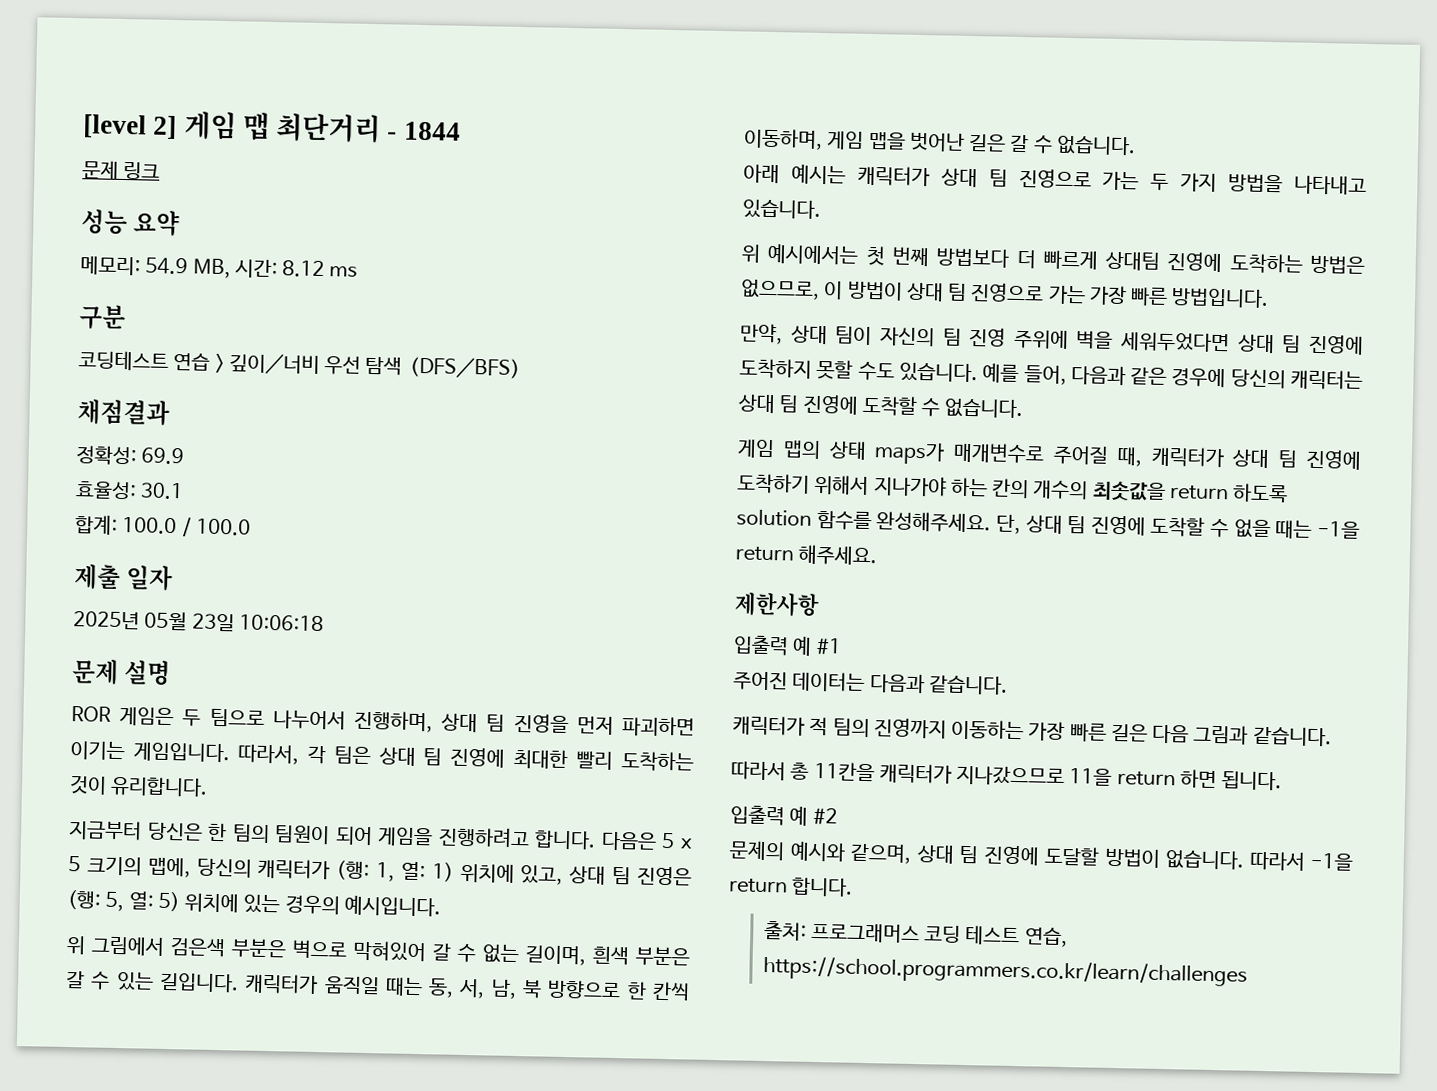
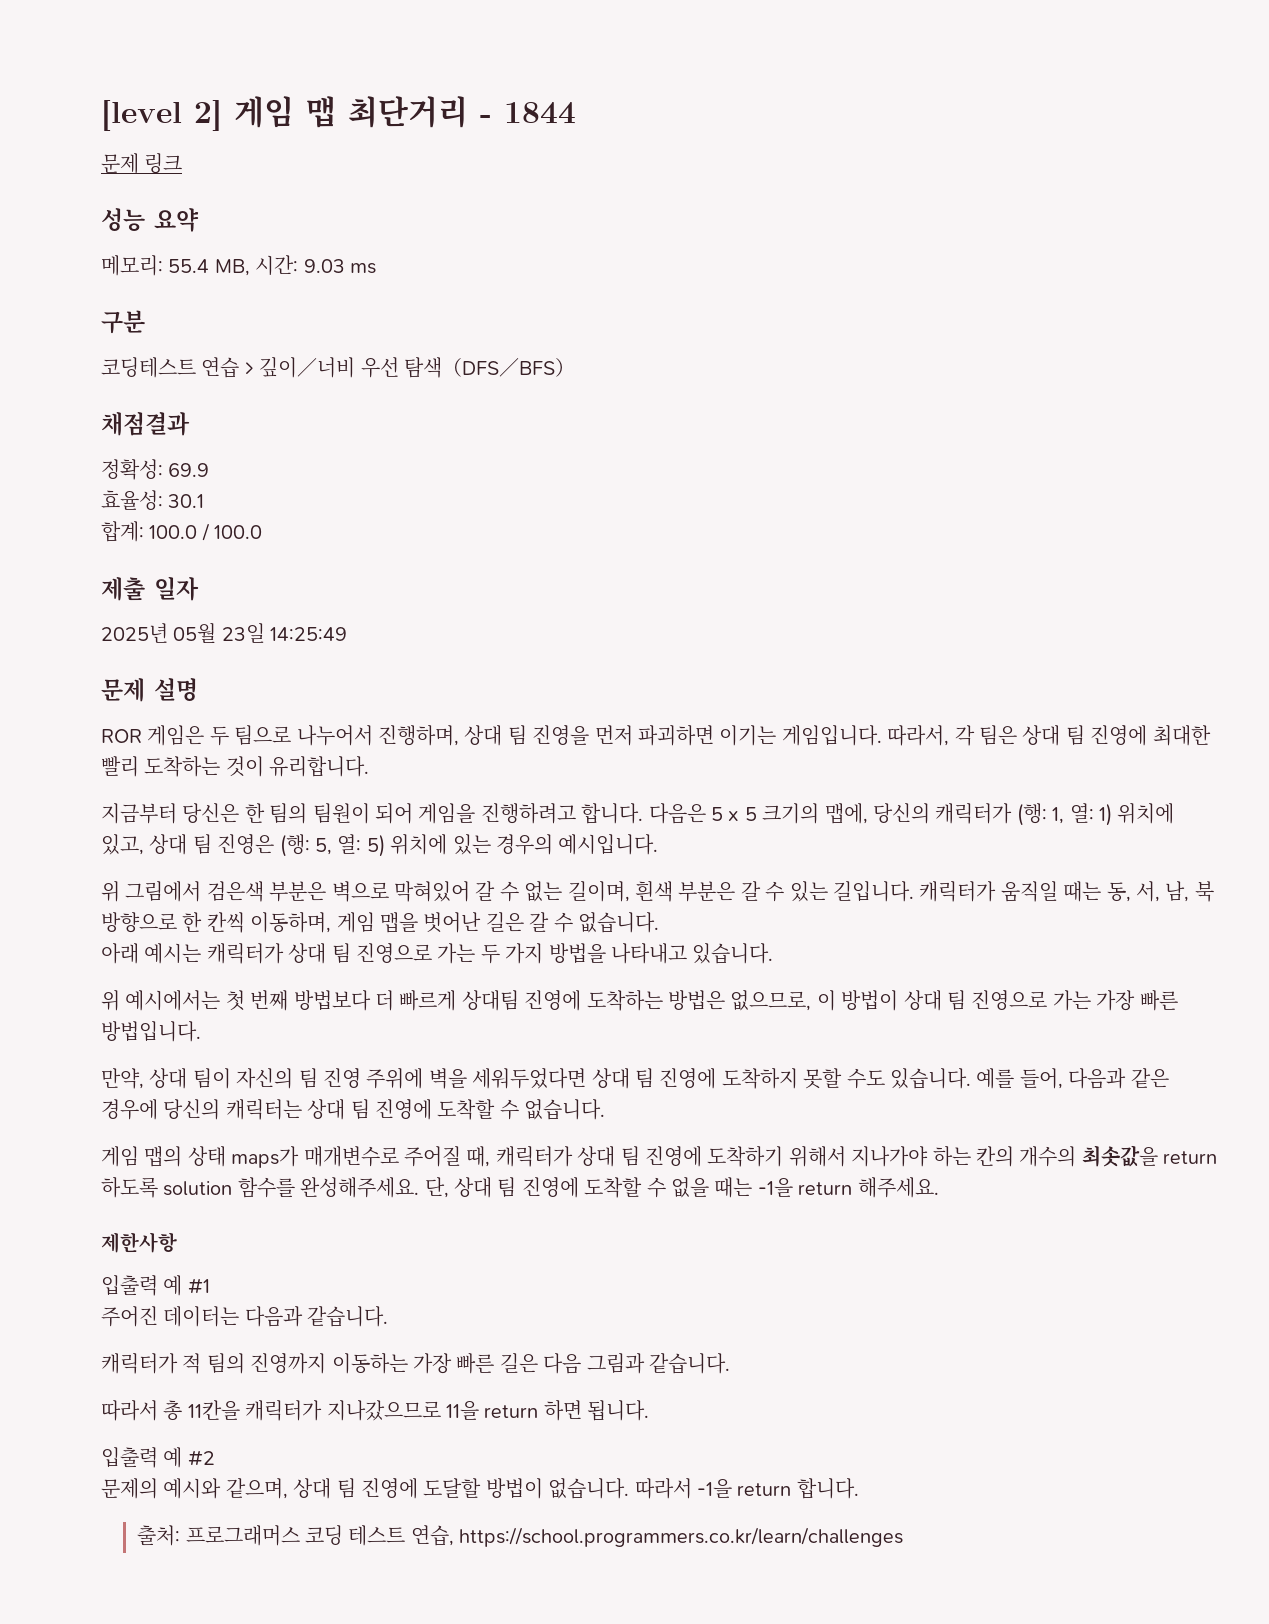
[145,257,189,275] 54.9 -> [168,259,210,273] 55.4
[282,260,326,278] 8.12 -> [303,259,345,273] 9.03
[238,614,324,632] 10:06:18 -> [270,627,348,641] 14:25:49

